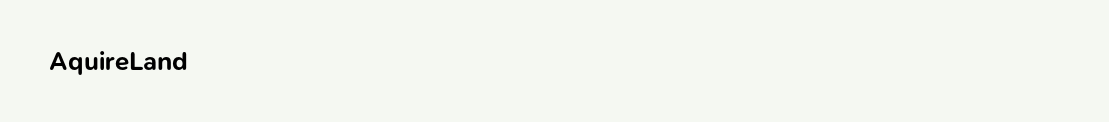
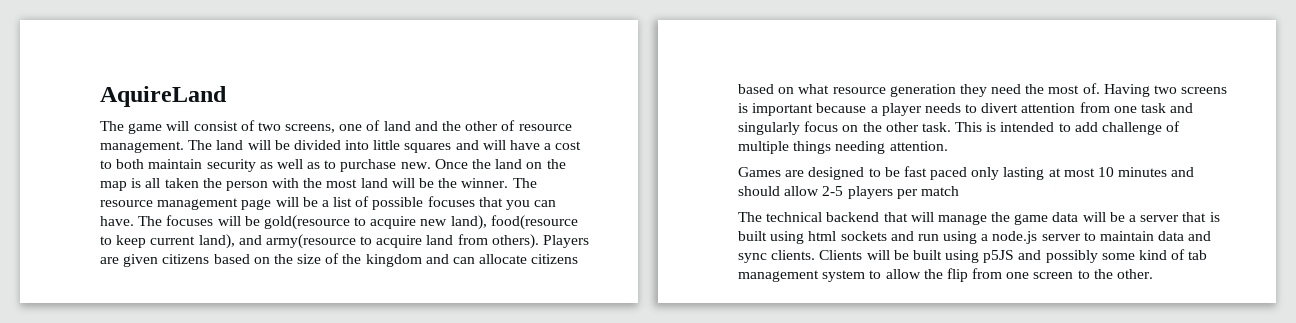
(188, 63) none -> [100,120,572,134] [100,140,582,153] [100,159,566,172] [100,178,537,191] [100,196,557,210] [100,215,578,230] [100,234,590,249] [100,253,579,267] [738,83,1228,97] [738,102,1194,116] [738,121,1181,135] [738,141,948,154] [738,166,1195,180] [738,186,959,199] [738,212,1220,225] [738,231,1212,244] [738,249,1208,263] [738,268,1154,282] // The game will consist of two screens, one of land and the other of resource management. The land will be divided into little squares and will have a cost to both maintain security as well as to purchase new. Once the land on the map is all taken the person with the most land will be the winner. The resource management page will be a list of possible focuses that you can have. The focuses will be gold(resource to acquire new land), food(resource to keep current land), and army(resource to acquire land from others). Players are given citizens based on the size of the kingdom and can allocate citizens based on what resource generation they need the most of. Having two screens is important because a player needs to divert attention from one task and singularly focus on the other task. This is intended to add challenge of multiple things needing attention. // Games are designed to be fast paced only lasting at most 10 minutes and should allow 2-5 players per match // The technical backend that will manage the game data will be a server that is built using html sockets and run using a node.js server to maintain data and sync clients. Clients will be built using p5JS and possibly some kind of tab management system to allow the flip from one screen to the other.

